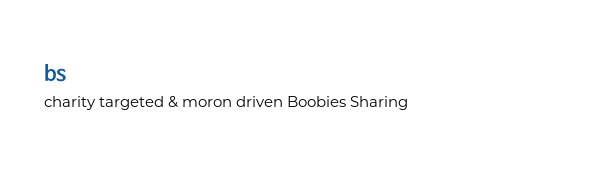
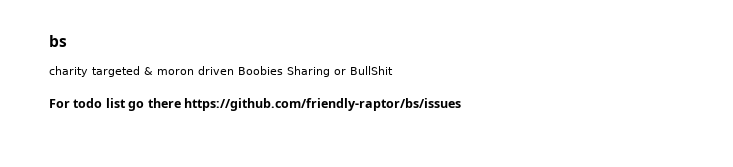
(409, 103) none -> [334,66,393,75] [49,98,461,111] or BullShit // For todo list go there https://github.com/friendly-raptor/bs/issues

